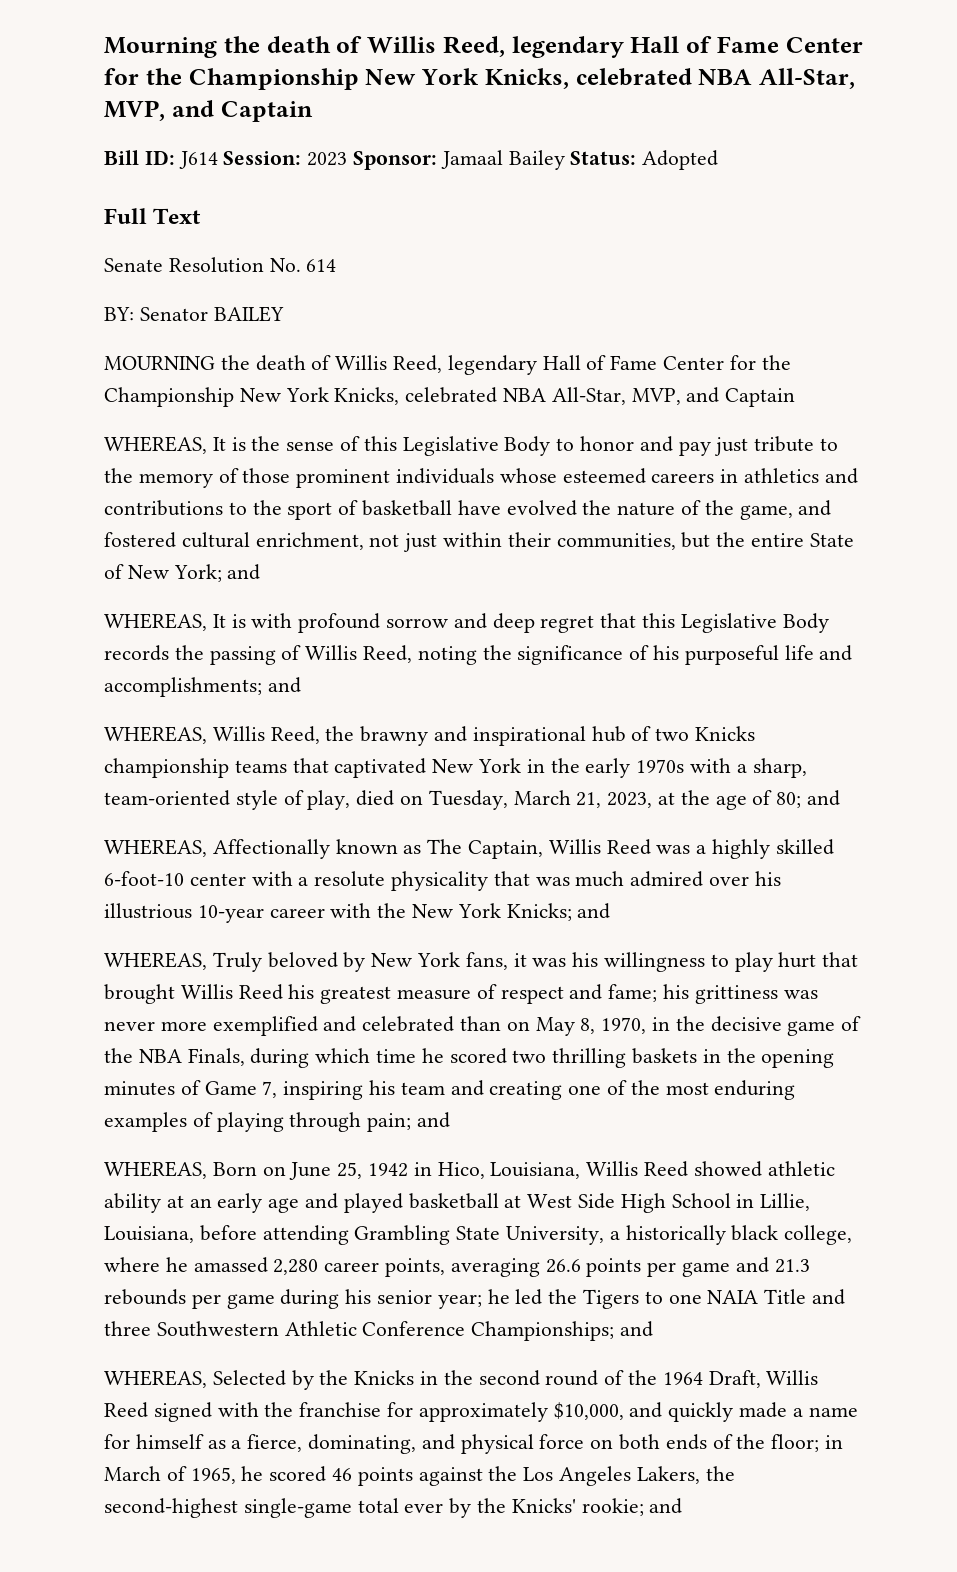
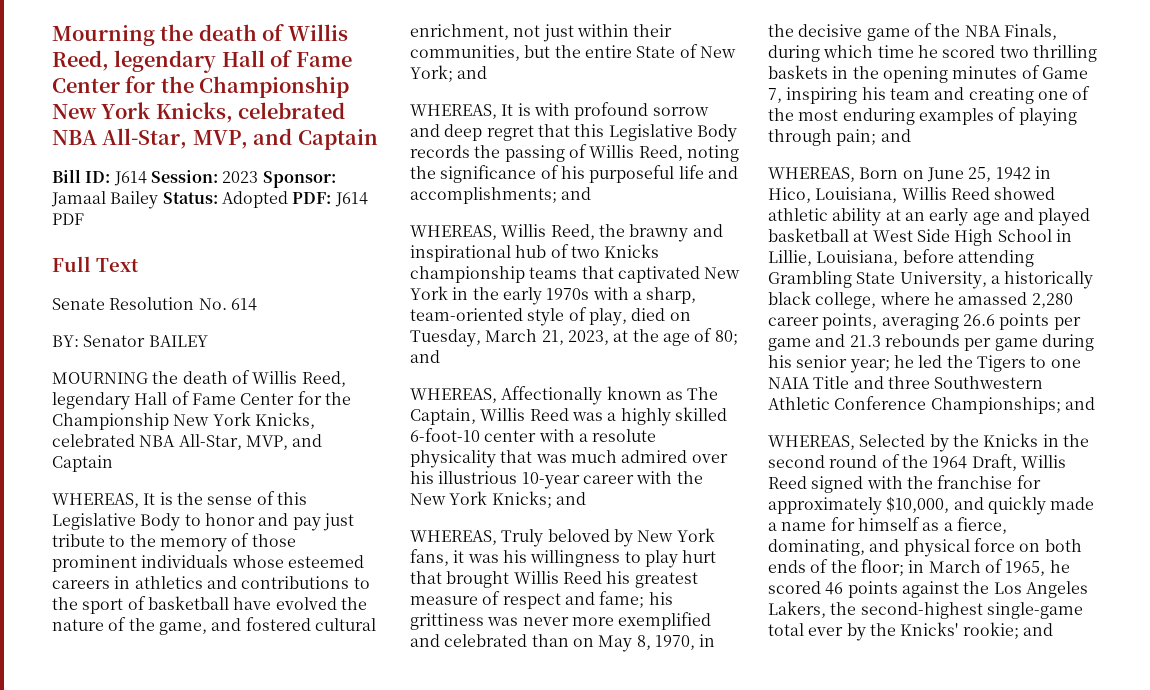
(719, 160) none -> [292,192,368,207] [52,213,84,225] PDF: J614 PDF

